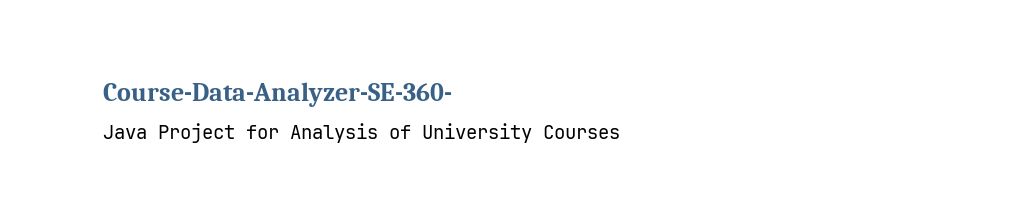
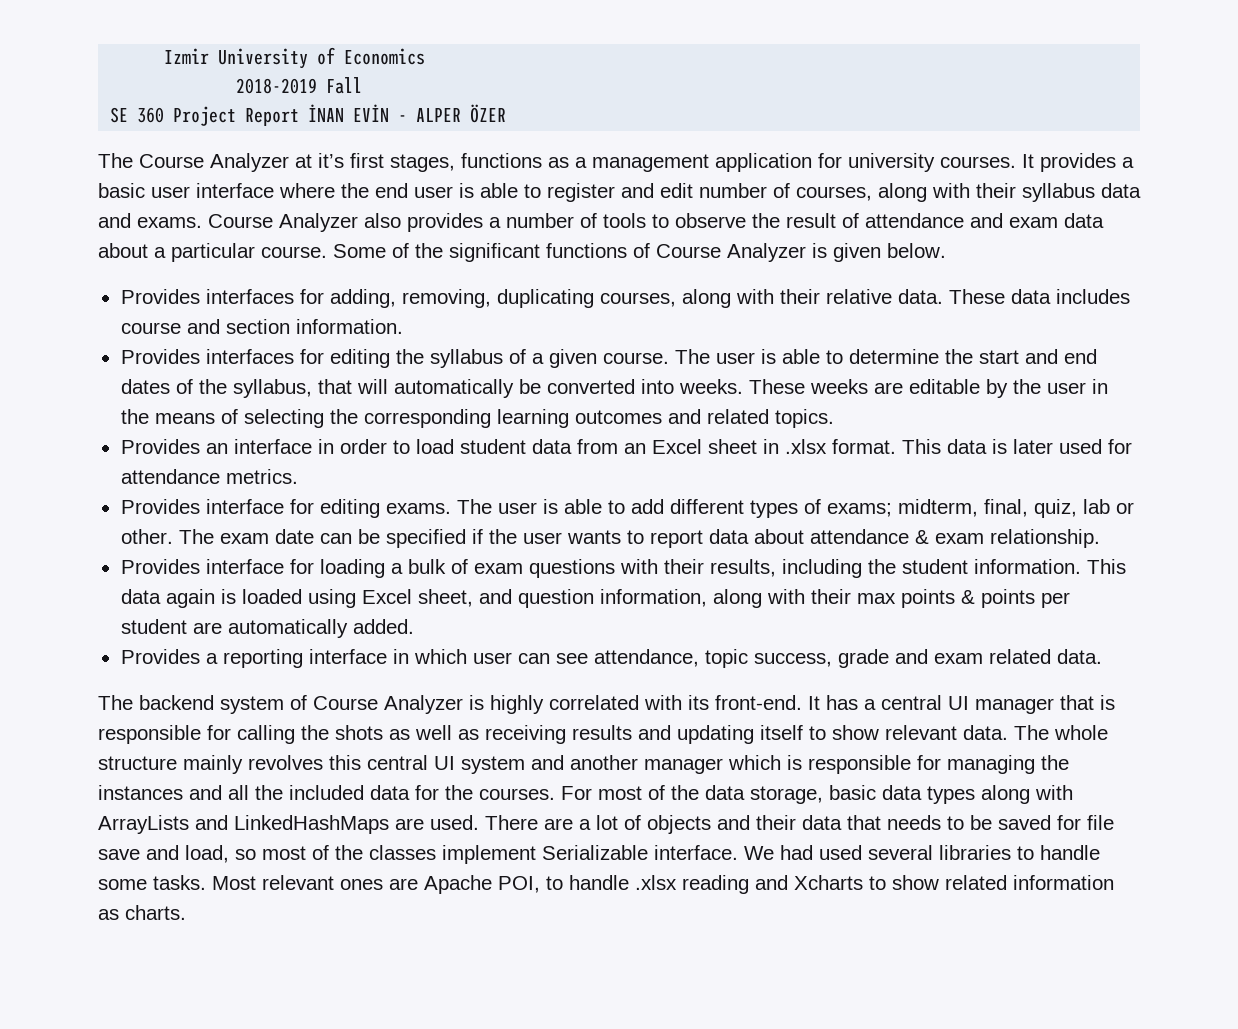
[103,82,452,107] [103,123,620,143] Course-Data-Analyzer-SE-360- // Java Project for Analysis of University Courses -> [164,47,426,69] [236,77,363,94] [110,104,507,126] [98,153,1134,172] [98,183,1141,202] [98,213,1104,232] [98,243,946,262] [120,289,1130,308] [120,319,403,334] [120,349,1097,368] [120,379,1108,398] [120,409,834,428] [120,439,1132,454] [120,469,298,484] [120,499,1134,518] [120,529,1100,548] [120,559,1126,578] [120,589,1070,608] [120,619,414,638] [120,649,1102,668] [98,695,1115,714] [98,725,1108,744] [98,755,1069,774] [98,785,1073,804] [98,815,1114,834] [98,845,1100,864] [98,875,1114,894] [98,905,186,920] Izmir University of Economics // 2018-2019 Fall // SE 360 Project Report İNAN EVİN - ALPER ÖZER // The Course Analyzer at it’s first stages, functions as a management application for university courses. It provides a basic user interface where the end user is able to register and edit number of courses, along with their syllabus data and exams. Course Analyzer also provides a number of tools to observe the result of attendance and exam data about a particular course. Some of the significant functions of Course Analyzer is given below. // Provides interfaces for adding, removing, duplicating courses, along with their relative data. These data includes course and section information. // Provides interfaces for editing the syllabus of a given course. The user is able to determine the start and end dates of the syllabus, that will automatically be converted into weeks. These weeks are editable by the user in the means of selecting the corresponding learning outcomes and related topics. // Provides an interface in order to load student data from an Excel sheet in .xlsx format. This data is later used for attendance metrics. // Provides interface for editing exams. The user is able to add different types of exams; midterm, final, quiz, lab or other. The exam date can be specified if the user wants to report data about attendance & exam relationship. // Provides interface for loading a bulk of exam questions with their results, including the student information. This data again is loaded using Excel sheet, and question information, along with their max points & points per student are automatically added. // Provides a reporting interface in which user can see attendance, topic success, grade and exam related data. // The backend system of Course Analyzer is highly correlated with its front-end. It has a central UI manager that is responsible for calling the shots as well as receiving results and updating itself to show relevant data. The whole structure mainly revolves this central UI system and another manager which is responsible for managing the instances and all the included data for the courses. For most of the data storage, basic data types along with ArrayLists and LinkedHashMaps are used. There are a lot of objects and their data that needs to be saved for file save and load, so most of the classes implement Serializable interface. We had used several libraries to handle some tasks. Most relevant ones are Apache POI, to handle .xlsx reading and Xcharts to show related information as charts.

